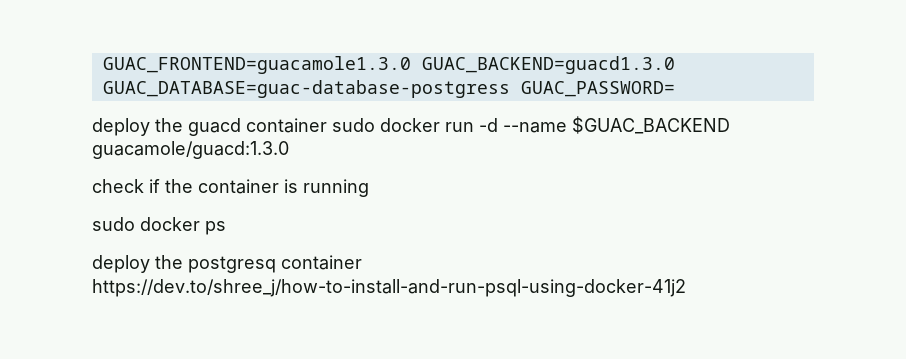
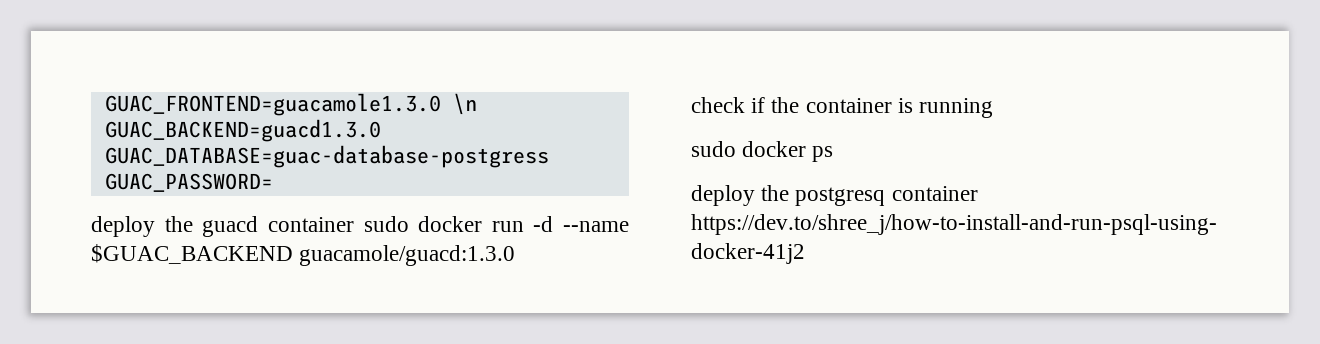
(411, 65) none -> [452,93,477,115] \n

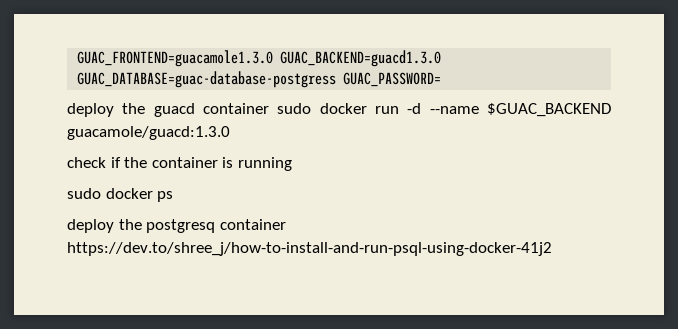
[452,93,477,115] \n -> (274, 58) none

